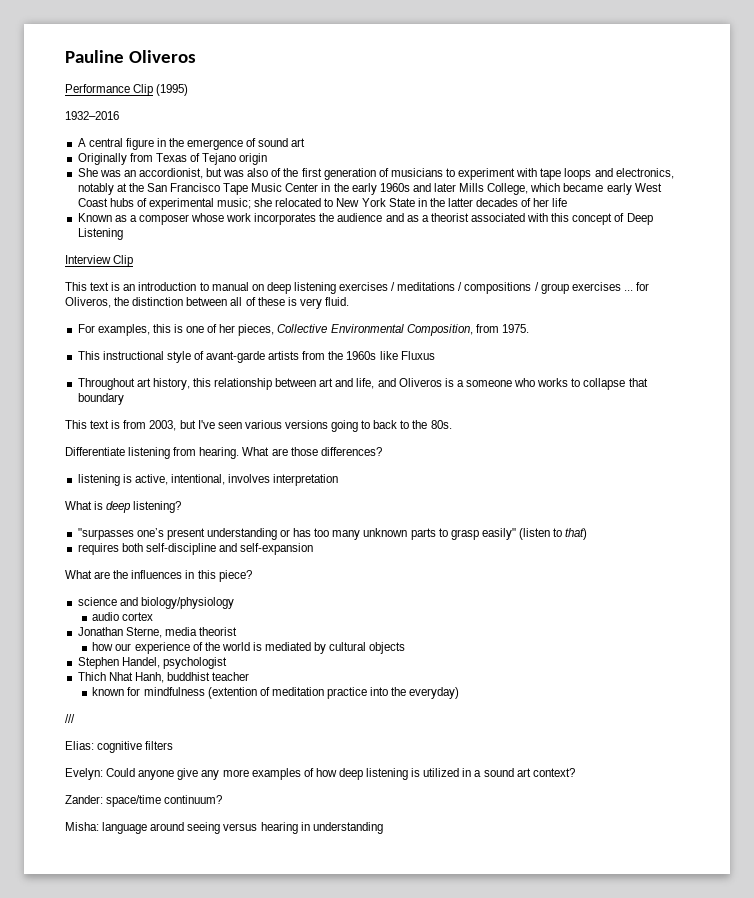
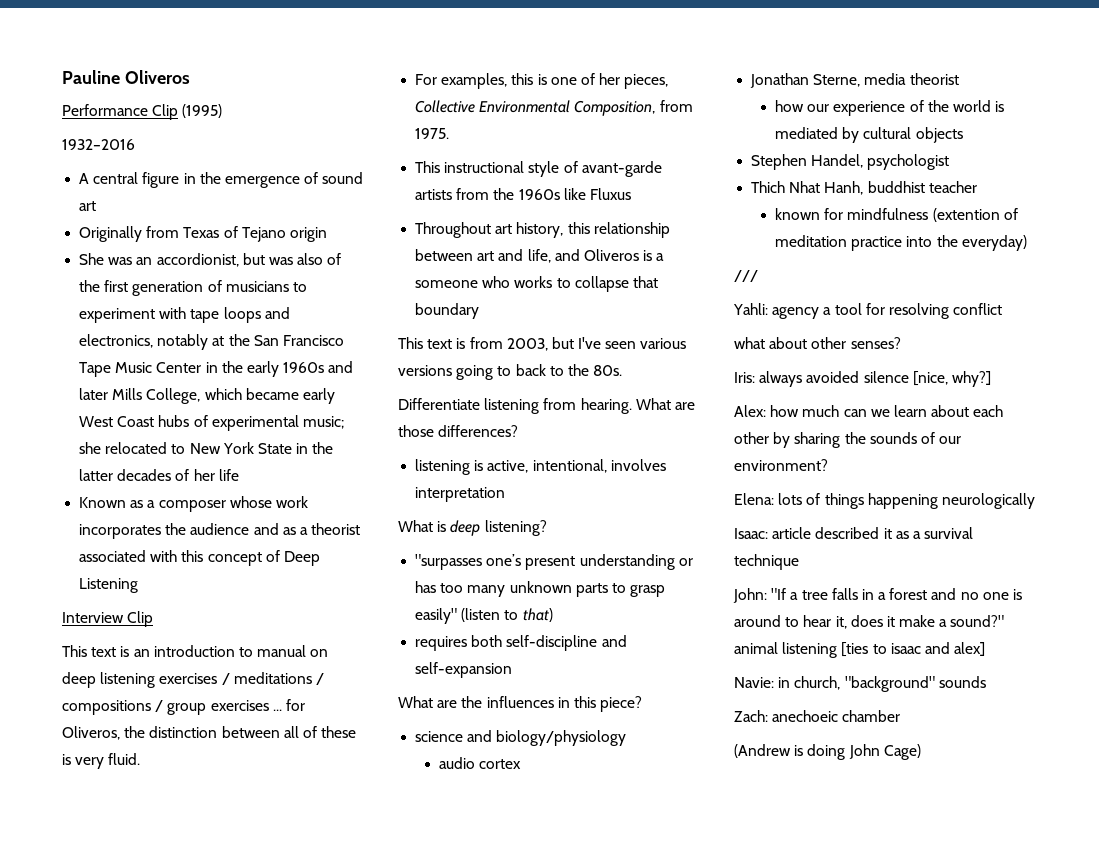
[65,741,174,753] [65,768,575,780] [65,795,223,807] [65,822,383,834] Elias: cognitive filters // Evelyn: Could anyone give any more examples of how deep listening is utilized in a sound art context? // Zander: space/time continuum? // Misha: language around seeing versus hearing in understanding -> [733,303,1003,319] [734,337,901,349] [734,371,991,387] [734,405,1004,417] [734,432,962,448] [734,459,828,471] [734,493,1035,509] [734,527,974,539] [734,554,799,570] [733,588,1023,603] [734,615,1005,629] [734,642,986,658] [734,676,986,692] [734,710,901,722] [734,744,921,760] Yahli: agency a tool for resolving conflict // what about other senses? // Iris: always avoided silence [nice, why?] // Alex: how much can we learn about each other by sharing the sounds of our environment? // Elena: lots of things happening neurologically // Isaac: article described it as a survival technique // John: "If a tree falls in a forest and no one is around to hear it, does it make a sound?" animal listening [ties to isaac and alex] // Navie: in church, "background" sounds // Zach: anechoeic chamber // (Andrew is doing John Cage)

